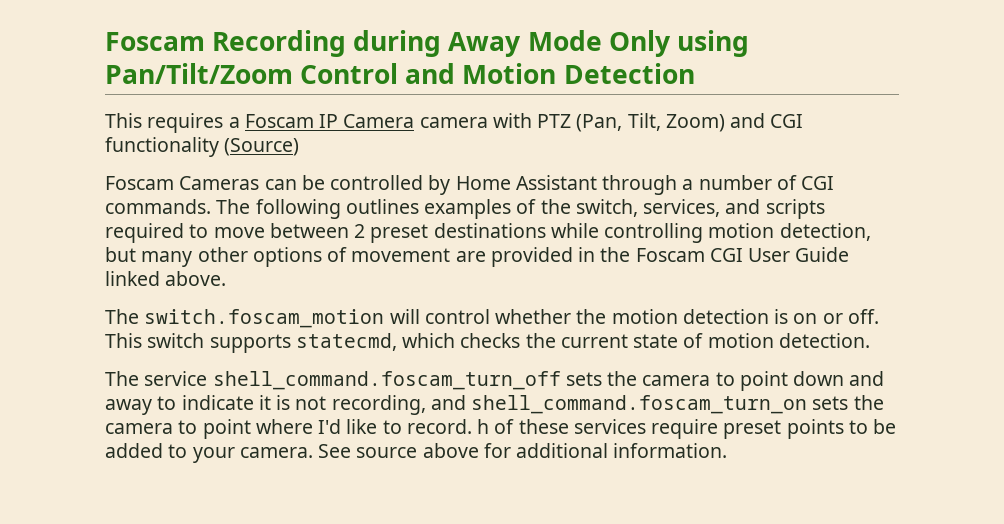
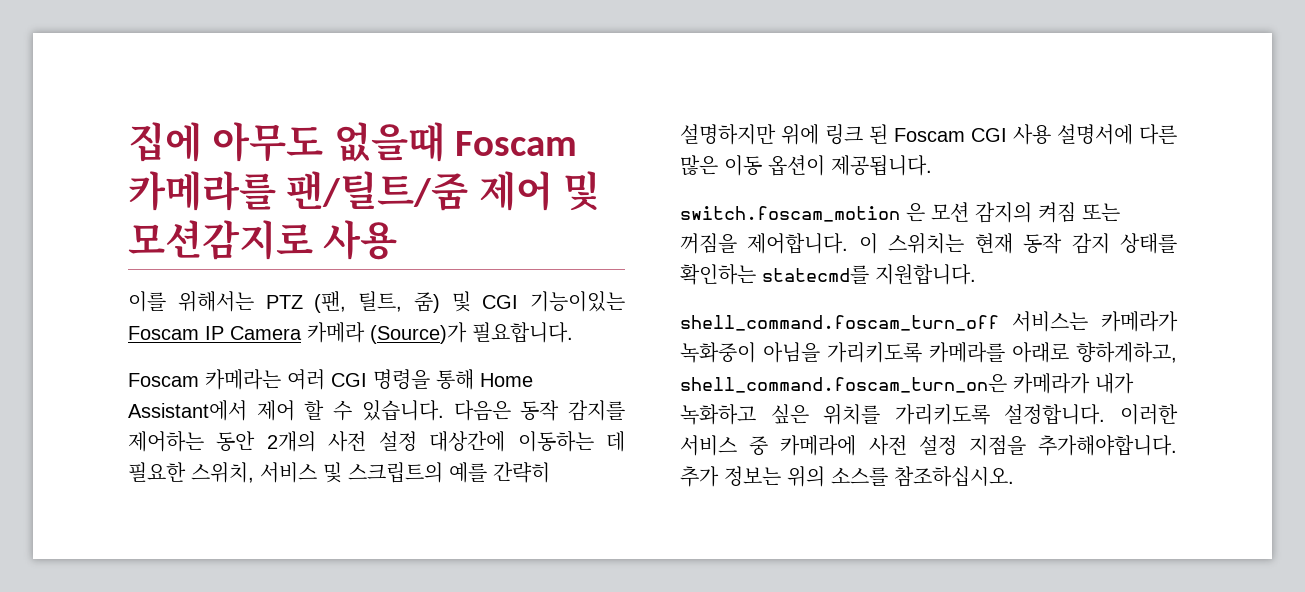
[105,30,749,57] [105,63,695,84] [105,113,804,133] [105,137,300,157] [105,175,835,195] [105,199,825,219] [105,223,871,243] [105,247,850,267] [105,271,227,286] [105,309,879,328] [105,333,870,353] [105,371,885,391] [105,395,884,415] [105,419,897,439] [105,443,728,463] Foscam Recording during Away Mode Only using Pan/Tilt/Zoom Control and Motion Detection // This requires a Foscam IP Camera camera with PTZ (Pan, Tilt, Zoom) and CGI functionality (Source) // Foscam Cameras can be controlled by Home Assistant through a number of CGI commands. The following outlines examples of the switch, services, and scripts required to move between 2 preset destinations while controlling motion detection, but many other options of movement are provided in the Foscam CGI User Guide linked above. // The switch.foscam_motion will control whether the motion detection is on or off. This switch supports statecmd, which checks the current state of motion detection. // The service shell_command.foscam_turn_off sets the camera to point down and away to indicate it is not recording, and shell_command.foscam_turn_on sets the camera to point where I'd like to record. h of these services require preset points to be added to your camera. See source above for additional information. -> [128,122,578,162] [128,171,601,211] [128,220,398,260] [128,291,625,313] [128,322,573,344] [128,369,533,390] [128,400,625,421] [128,431,625,452] [128,462,550,483] [680,124,1177,145] [680,155,932,176] [680,202,1120,223] [680,233,1177,254] [680,264,976,285] [680,311,1178,332] [680,342,1177,363] [680,373,1134,394] [680,404,1178,425] [680,435,1177,456] [680,466,1014,487] 집에 아무도 없을때 Foscam 카메라를 팬/틸트/줌 제어 및 모션감지로 사용 // 이를 위해서는 PTZ (팬, 틸트, 줌) 및 CGI 기능이있는 Foscam IP Camera 카메라 (Source)가 필요합니다. // Foscam 카메라는 여러 CGI 명령을 통해 Home Assistant에서 제어 할 수 있습니다. 다음은 동작 감지를 제어하는 동안 2개의 사전 설정 대상간에 이동하는 데 필요한 스위치, 서비스 및 스크립트의 예를 간략히 설명하지만 위에 링크 된 Foscam CGI 사용 설명서에 다른 많은 이동 옵션이 제공됩니다. // switch.foscam_motion 은 모션 감지의 켜짐 또는 꺼짐을 제어합니다. 이 스위치는 현재 동작 감지 상태를 확인하는 statecmd를 지원합니다. // shell_command.foscam_turn_off 서비스는 카메라가 녹화중이 아님을 가리키도록 카메라를 아래로 향하게하고, shell_command.foscam_turn_on은 카메라가 내가 녹화하고 싶은 위치를 가리키도록 설정합니다. 이러한 서비스 중 카메라에 사전 설정 지점을 추가해야합니다. 추가 정보는 위의 소스를 참조하십시오.

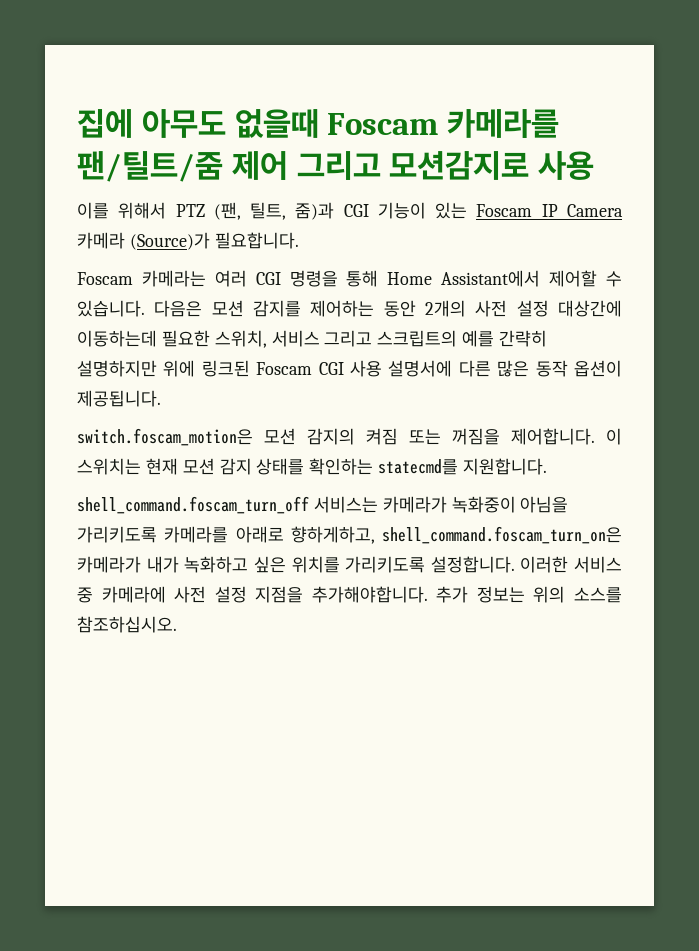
[563,171,601,211] 및 -> [296,151,381,180] 그리고
[177,291,254,312] 위해서는 -> [118,202,167,219] 위해서
[413,291,625,313] 줌) 및 CGI 기능이있는 -> [295,202,468,220] 줌)과 CGI 기능이 있는
[256,400,325,421] 제어 할 -> [549,270,598,287] 제어할
[520,400,560,421] 동작 -> [211,300,244,317] 모션
[517,431,625,452] 이동하는 데 -> [77,330,157,347] 이동하는데
[323,462,342,483] 및 -> [324,330,373,347] 그리고
[825,124,888,145] 링크 된 -> [201,360,250,377] 링크된
[724,155,762,176] 이동 -> [535,360,568,377] 동작
[680,203,925,222] switch.foscam_motion 은 -> [77,428,253,446] switch.foscam_motion은
[1023,233,1063,254] 동작 -> [182,458,215,475] 모션

